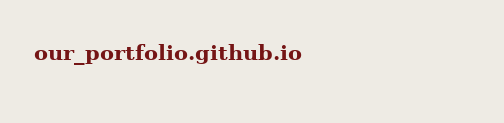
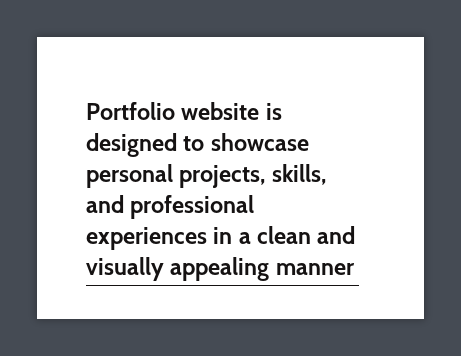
[34,44,302,65] our_portfolio.github.io -> [86,102,282,120] [86,133,309,157] [86,164,326,188] [86,195,255,219] [86,226,356,250] [86,257,355,281] Portfolio website is designed to showcase personal projects, skills, and professional experiences in a clean and visually appealing manner

